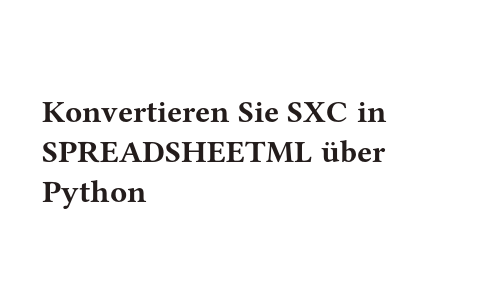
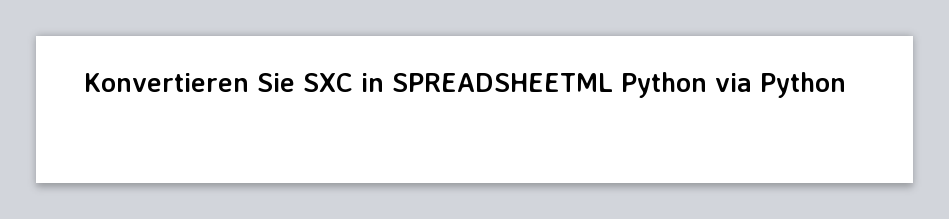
[320,140,386,163] über -> [621,72,752,98] Python via

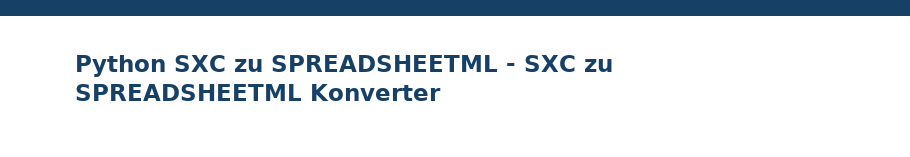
[84,72,846,98] Konvertieren Sie SXC in SPREADSHEETML Python via Python -> [75,55,613,77] [75,84,441,101] Python SXC zu SPREADSHEETML - SXC zu SPREADSHEETML Konverter

